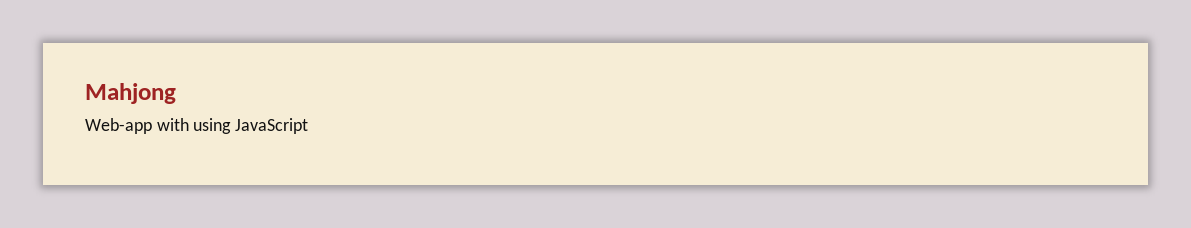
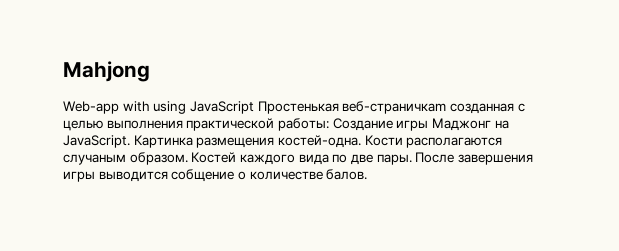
(309, 126) none -> [257,101,525,114] [63,118,509,131] [63,135,503,148] [63,152,533,165] [63,169,368,182] Простенькая веб-страничкаm созданная с целью выполнения практической работы: Создание игры Маджонг на JavaScript. Картинка размещения костей-одна. Кости располагаются случаным образом. Костей каждого вида по две пары. После завершения игры выводится собщение о количестве балов.

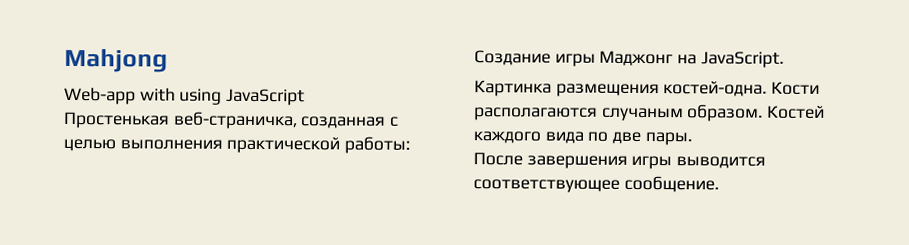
[257,101,447,114] Простенькая веб-страничкаm -> [63,111,298,130] // Простенькая веб-страничка,
(130, 141) none -> (784, 59) //
(412, 159) none -> (692, 138) //
[171,169,368,182] собщение о количестве балов. -> [473,175,719,193] соответствующее сообщение.

